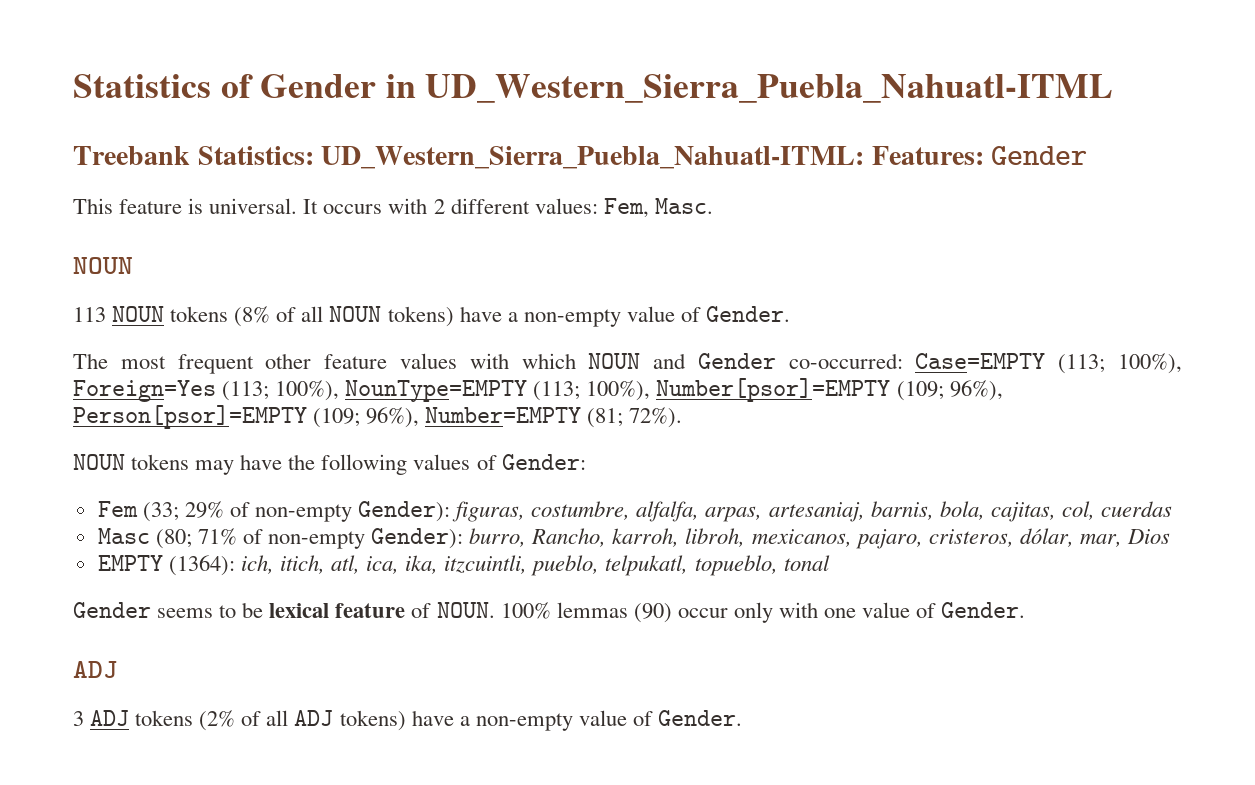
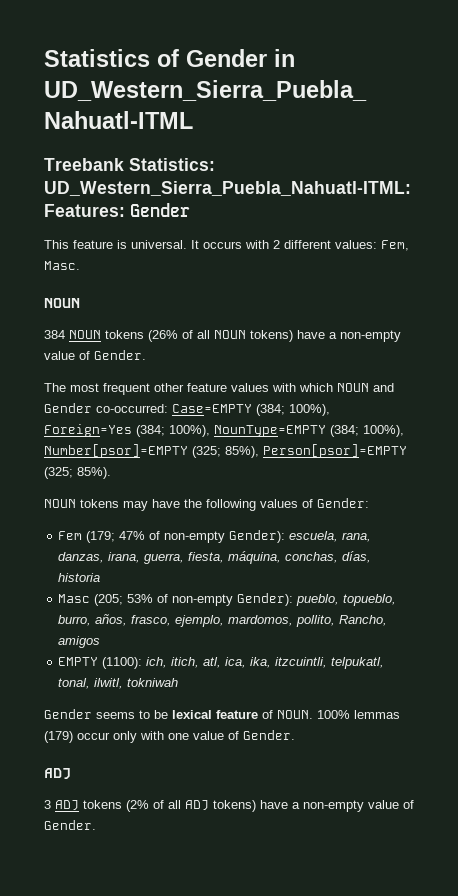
[73,306,271,327] 113 NOUN tokens (8% -> [44,330,178,342] 384 NOUN tokens (26%
[1058,354,1106,374] (113; -> [256,404,285,416] (384;
[222,381,270,401] (113; -> [136,425,165,437] (384;
[533,381,581,401] (113; -> [330,425,359,437] (384;
[896,380,1003,401] [73,405,683,429] (109; 96%), Person[psor]=EMPTY (109; 96%), Number=EMPTY (81; 72%). -> [192,444,407,458] [44,467,111,479] (325; 85%), Person[psor]=EMPTY (325; 85%).
[142,501,1172,522] (33; 29% of non-empty Gender): figuras, costumbre, alfalfa, arpas, artesaniaj, barnis, bola, cajitas, col, cuerdas -> [86,530,372,543] [58,551,372,564] [58,573,101,582] (179; 47% of non-empty Gender): escuela, rana, danzas, irana, guerra, fiesta, máquina, conchas, días, historia
[155,528,1170,549] (80; 71% of non-empty Gender): burro, Rancho, karroh, libroh, mexicanos, pajaro, cristeros, dólar, mar, Dios -> [94,593,397,606] [58,614,388,627] [58,636,101,648] (205; 53% of non-empty Gender): pueblo, topueblo, burro, años, frasco, ejemplo, mardomos, pollito, Rancho, amigos
[168,555,235,576] (1364): -> [102,657,143,669] (1100):
[531,555,830,576] pueblo, telpukatl, topueblo, tonal -> [331,657,385,669] [58,678,179,689] telpukatl, tonal, ilwitl, tokniwah
[633,603,672,623] (90) -> [44,731,73,743] (179)

